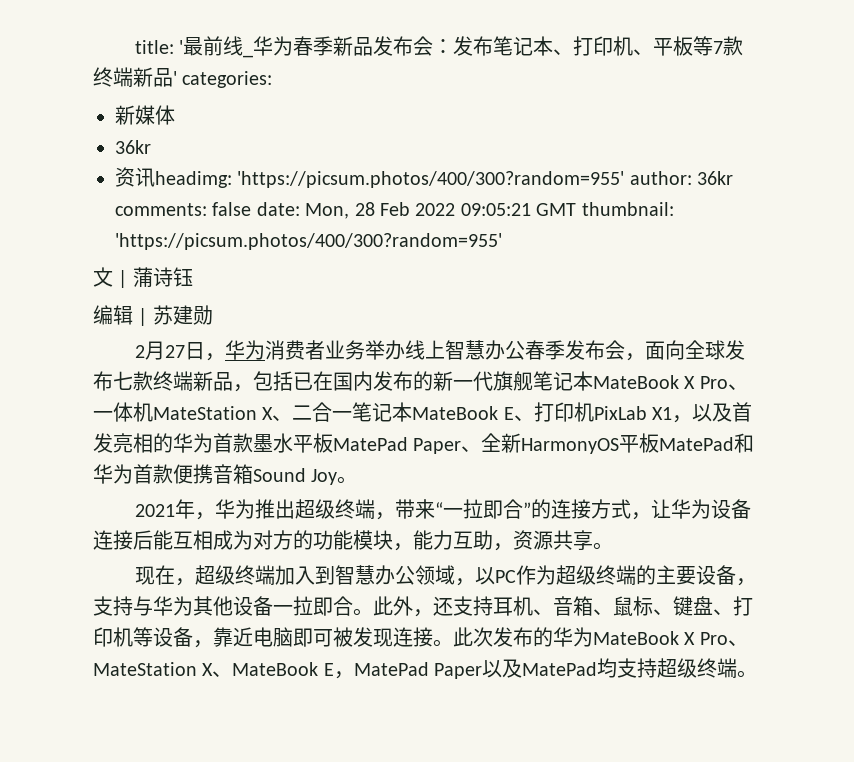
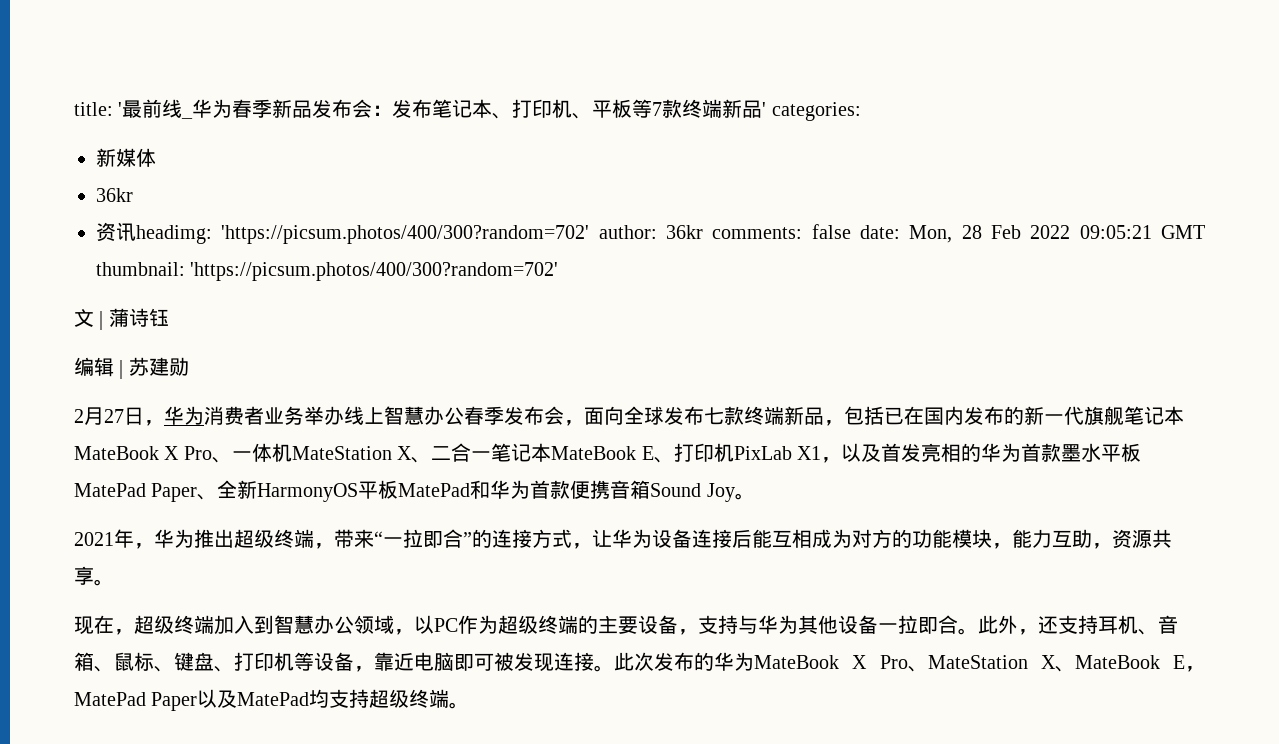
[237,171,625,188] 'https://picsum.photos/400/300?random=955' -> [221,225,590,244] 'https://picsum.photos/400/300?random=702'
[115,233,502,250] 'https://picsum.photos/400/300?random=955' -> [190,262,559,281] 'https://picsum.photos/400/300?random=702'

